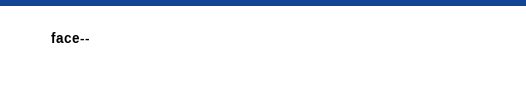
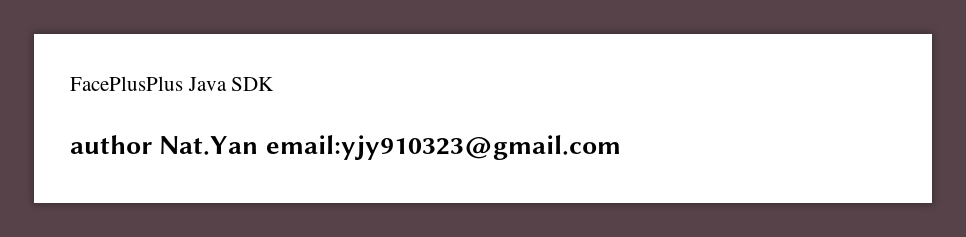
[51,32,90,43] face-- -> [70,76,275,91] [70,135,621,160] FacePlusPlus Java SDK // author Nat.Yan email:yjy910323@gmail.com

